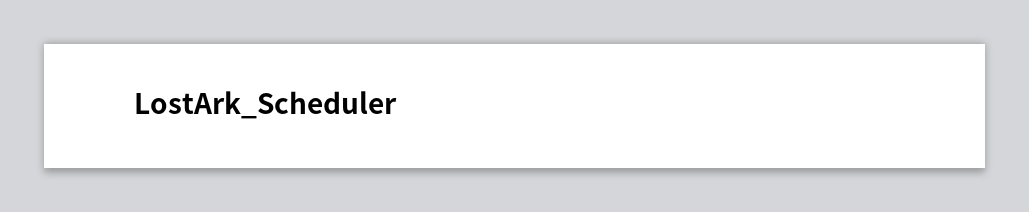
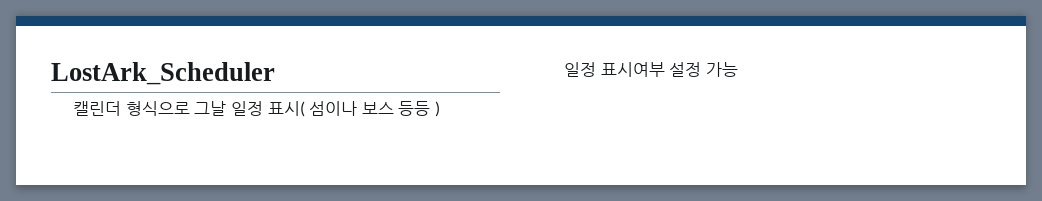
(397, 105) none -> [73,101,440,117] [564,62,738,77] // 캘린더 형식으로 그날 일정 표시( 섬이나 보스 등등 ) // 일정 표시여부 설정 가능

